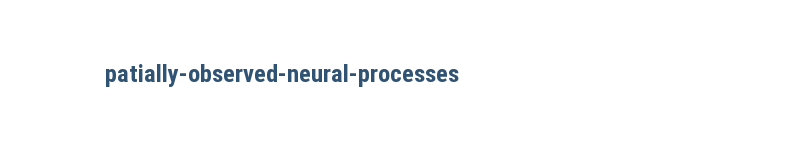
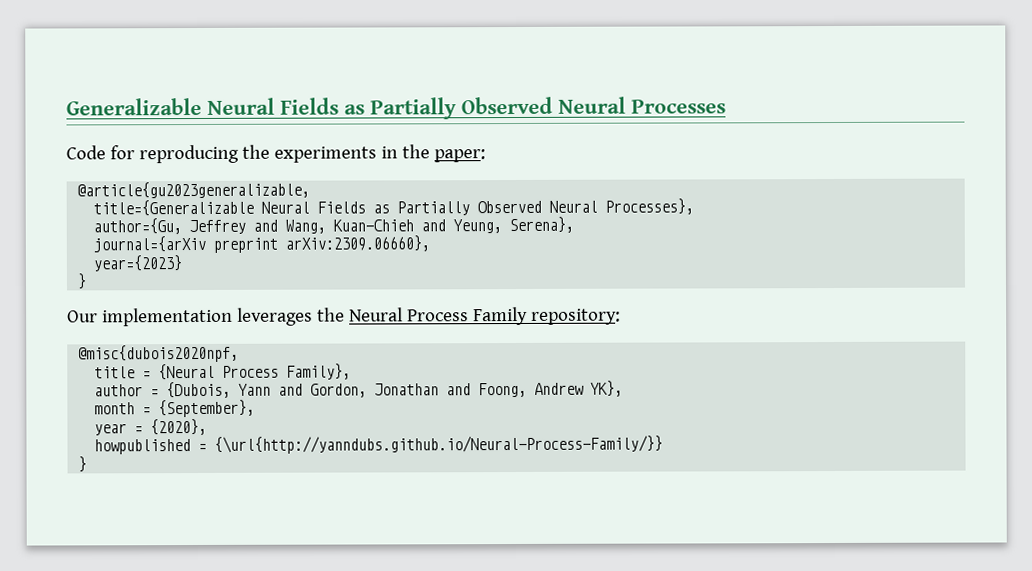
[105,64,459,87] patially-observed-neural-processes -> [66,96,726,120] [66,144,486,164] [77,181,311,199] [93,198,695,217] [93,216,575,235] [93,235,431,253] [93,255,183,272] [77,273,88,290] [67,306,621,327] [78,344,240,363] [94,363,352,381] [94,380,624,399] [94,399,256,418] [94,418,208,436] [94,435,664,455] [78,456,88,473] Generalizable Neural Fields as Partially Observed Neural Processes // Code for reproducing the experiments in the paper: // @article{gu2023generalizable, // title={Generalizable Neural Fields as Partially Observed Neural Processes}, // author={Gu, Jeffrey and Wang, Kuan-Chieh and Yeung, Serena}, // journal={arXiv preprint arXiv:2309.06660}, // year={2023} // } // Our implementation leverages the Neural Process Family repository: // @misc{dubois2020npf, // title = {Neural Process Family}, // author = {Dubois, Yann and Gordon, Jonathan and Foong, Andrew YK}, // month = {September}, // year = {2020}, // howpublished = {\url{http://yanndubs.github.io/Neural-Process-Family/}} // }

